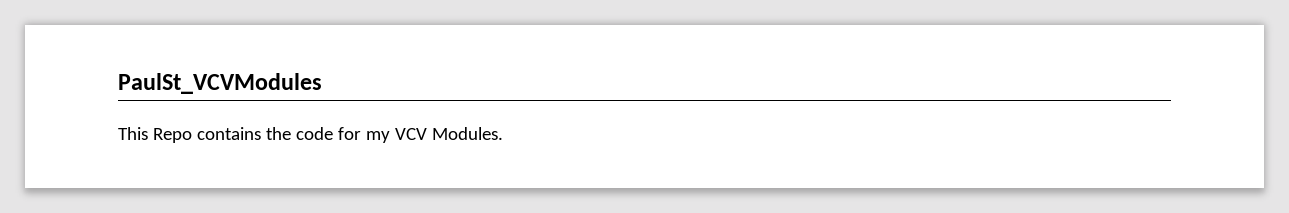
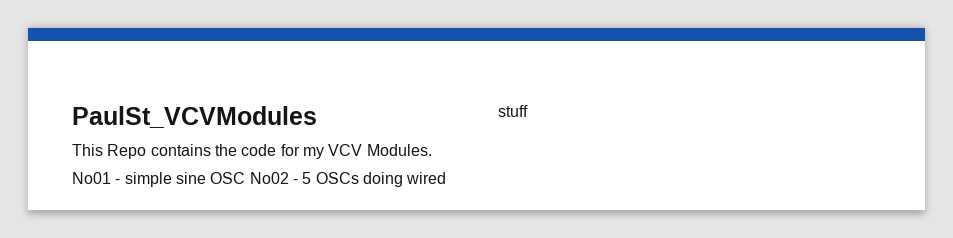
(503, 133) none -> [72,172,447,187] [498,105,528,117] // No01 - simple sine OSC No02 - 5 OSCs doing wired stuff

